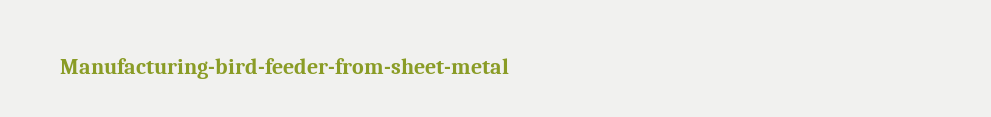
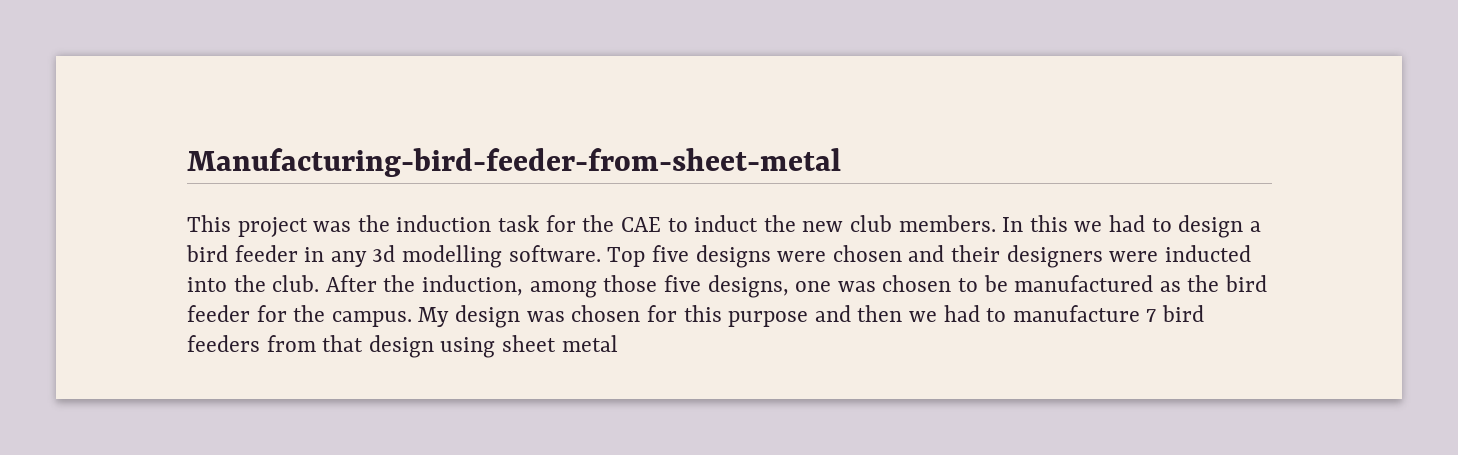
(509, 68) none -> [187,215,1261,238] [186,245,1251,268] [187,275,1268,298] [187,305,1205,328] [187,335,618,358] // This project was the induction task for the CAE to induct the new club members. In this we had to design a bird feeder in any 3d modelling software. Top five designs were chosen and their designers were inducted into the club. After the induction, among those five designs, one was chosen to be manufactured as the bird feeder for the campus. My design was chosen for this purpose and then we had to manufacture 7 bird feeders from that design using sheet metal

